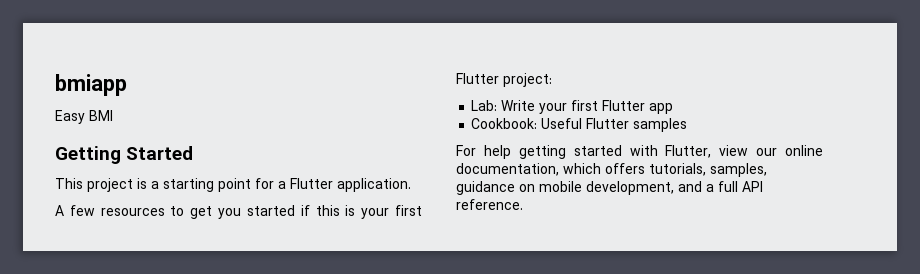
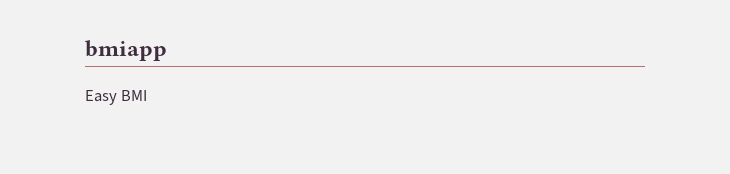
[55,146,194,164] [55,178,411,192] [55,205,422,219] [456,73,552,87] [471,100,674,114] [471,118,688,132] [456,145,823,159] [456,163,767,177] [456,181,763,195] [456,199,523,210] // Getting Started // This project is a starting point for a Flutter application. // A few resources to get you started if this is your first Flutter project: // Lab: Write your first Flutter app // Cookbook: Useful Flutter samples // For help getting started with Flutter, view our online documentation, which offers tutorials, samples, guidance on mobile development, and a full API reference. -> (148, 95) none

